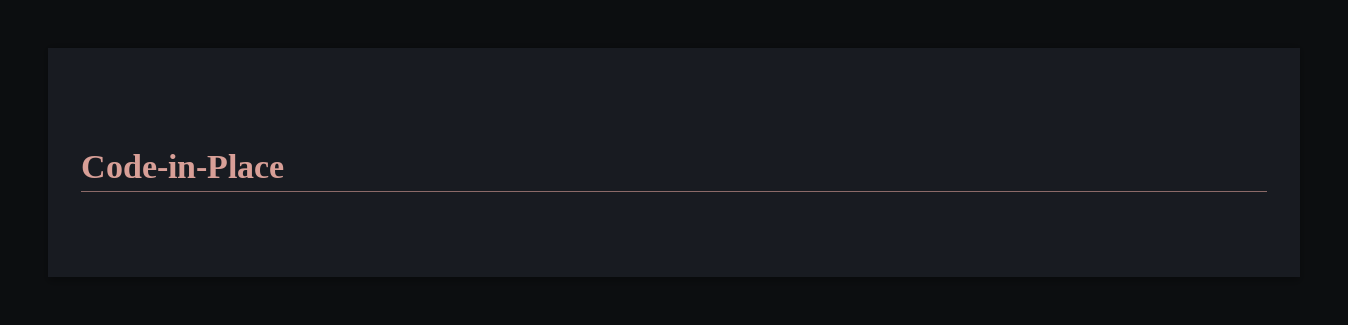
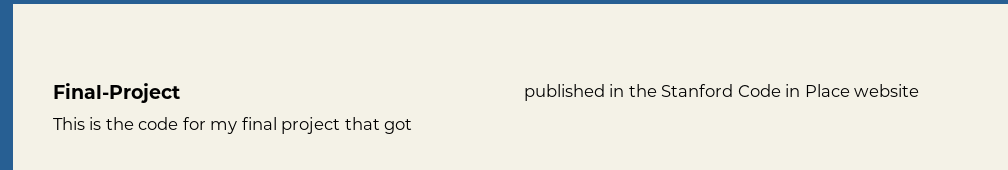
[81,154,284,178] Code-in-Place -> [53,83,180,103] [53,117,413,134] [524,84,920,101] Final-Project // This is the code for my final project that got published in the Stanford Code in Place website

